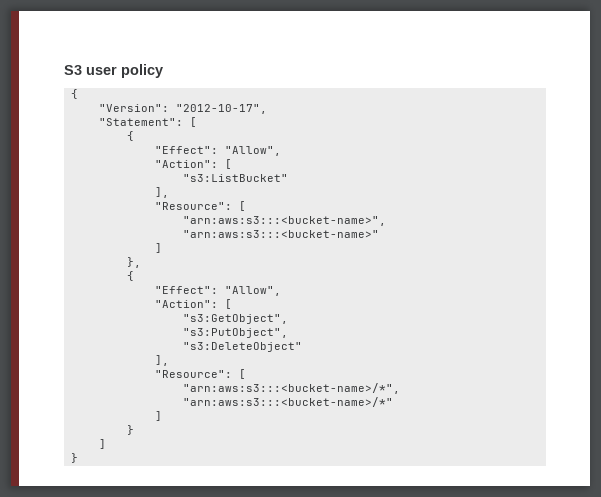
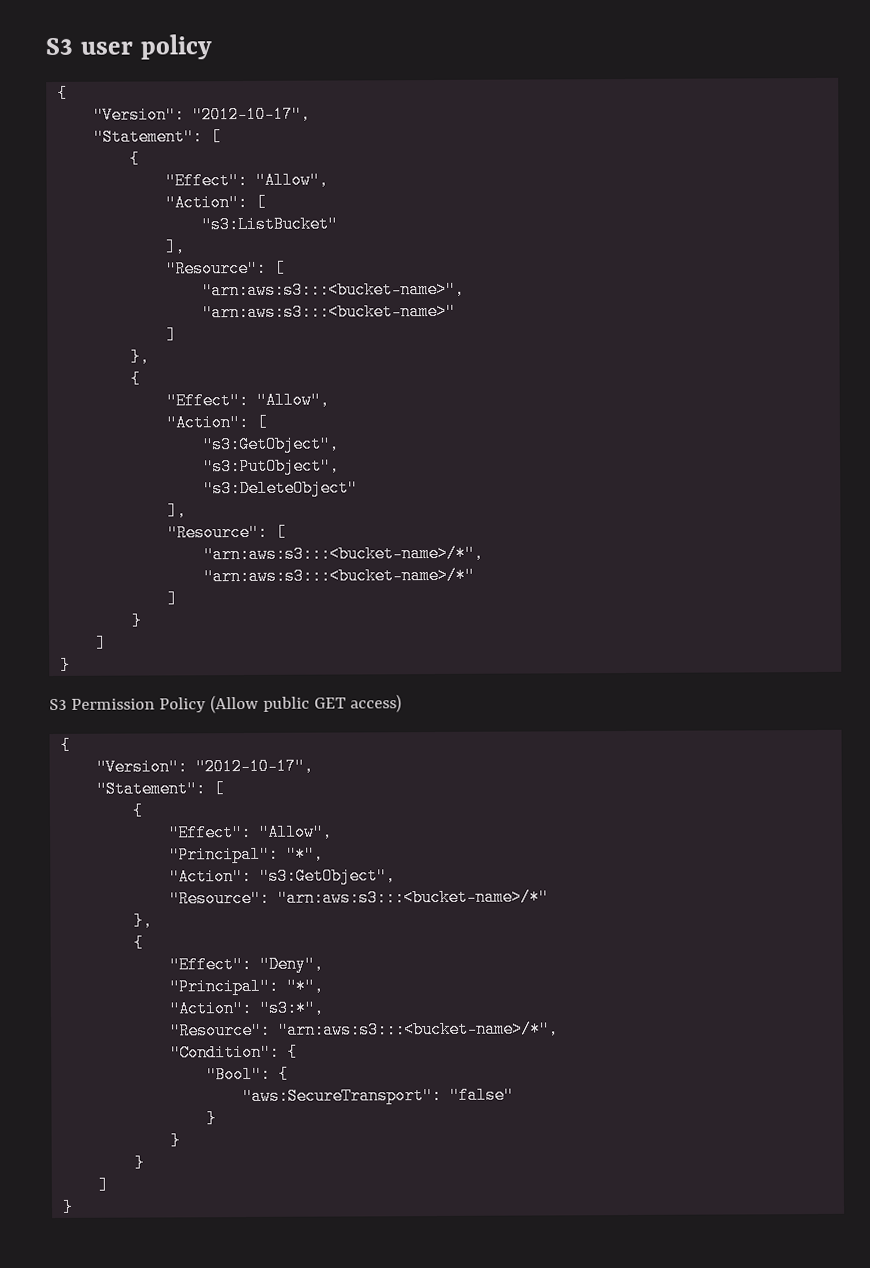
(78, 458) none -> [49,694,402,714] [60,736,72,754] [96,757,315,776] [96,780,225,798] [132,802,144,820] [168,823,334,842] [169,845,325,864] [169,867,397,886] [169,888,550,908] [133,912,154,930] [133,934,145,952] [169,955,325,974] [169,977,325,996] [169,999,326,1018] [170,1020,560,1040] [170,1043,299,1062] [206,1065,290,1084] [242,1086,515,1106] [206,1110,218,1128] [170,1132,182,1150] [134,1154,146,1172] [98,1176,110,1194] [62,1198,75,1216] // S3 Permission Policy (Allow public GET access) // { // "Version": "2012-10-17", // "Statement": [ // { // "Effect": "Allow", // "Principal": "*", // "Action": "s3:GetObject", // "Resource": "arn:aws:s3:::<bucket-name>/*" // }, // { // "Effect": "Deny", // "Principal": "*", // "Action": "s3:*", // "Resource": "arn:aws:s3:::<bucket-name>/*", // "Condition": { // "Bool": { // "aws:SecureTransport": "false" // } // } // } // ] // }

